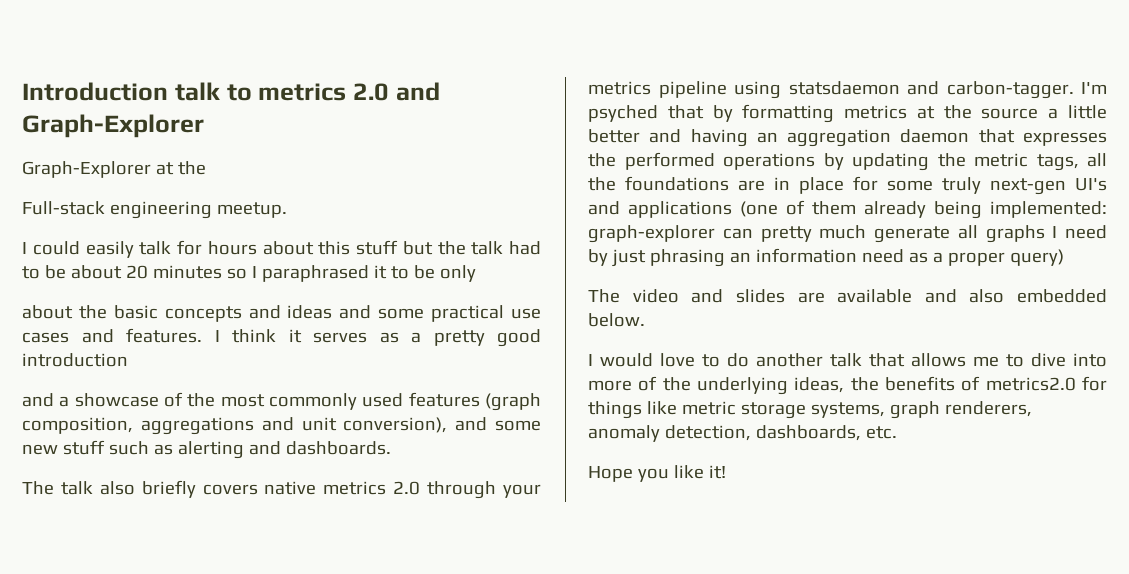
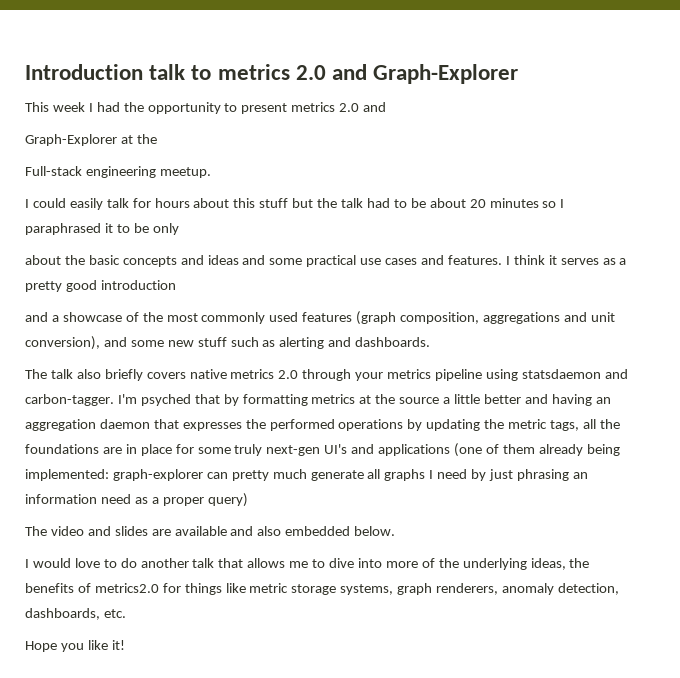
(204, 126) none -> [25,102,387,114] // This week I had the opportunity to present metrics 2.0 and

